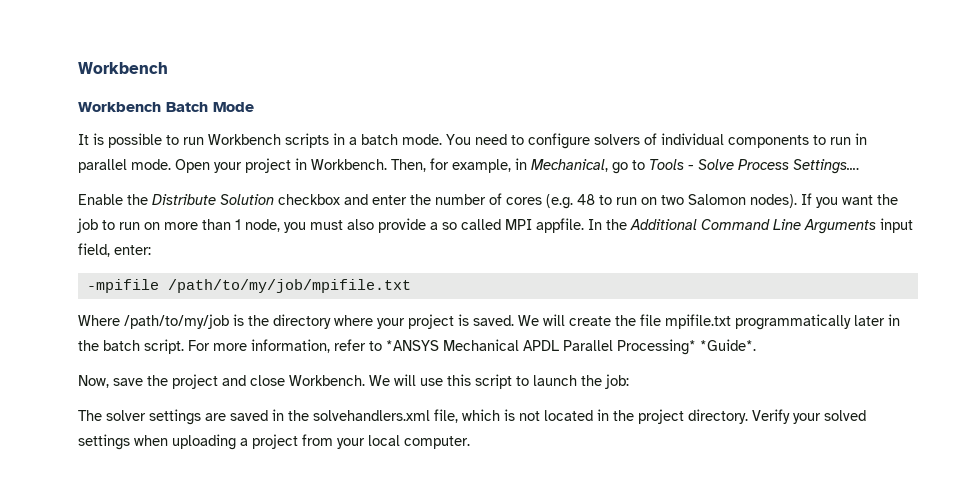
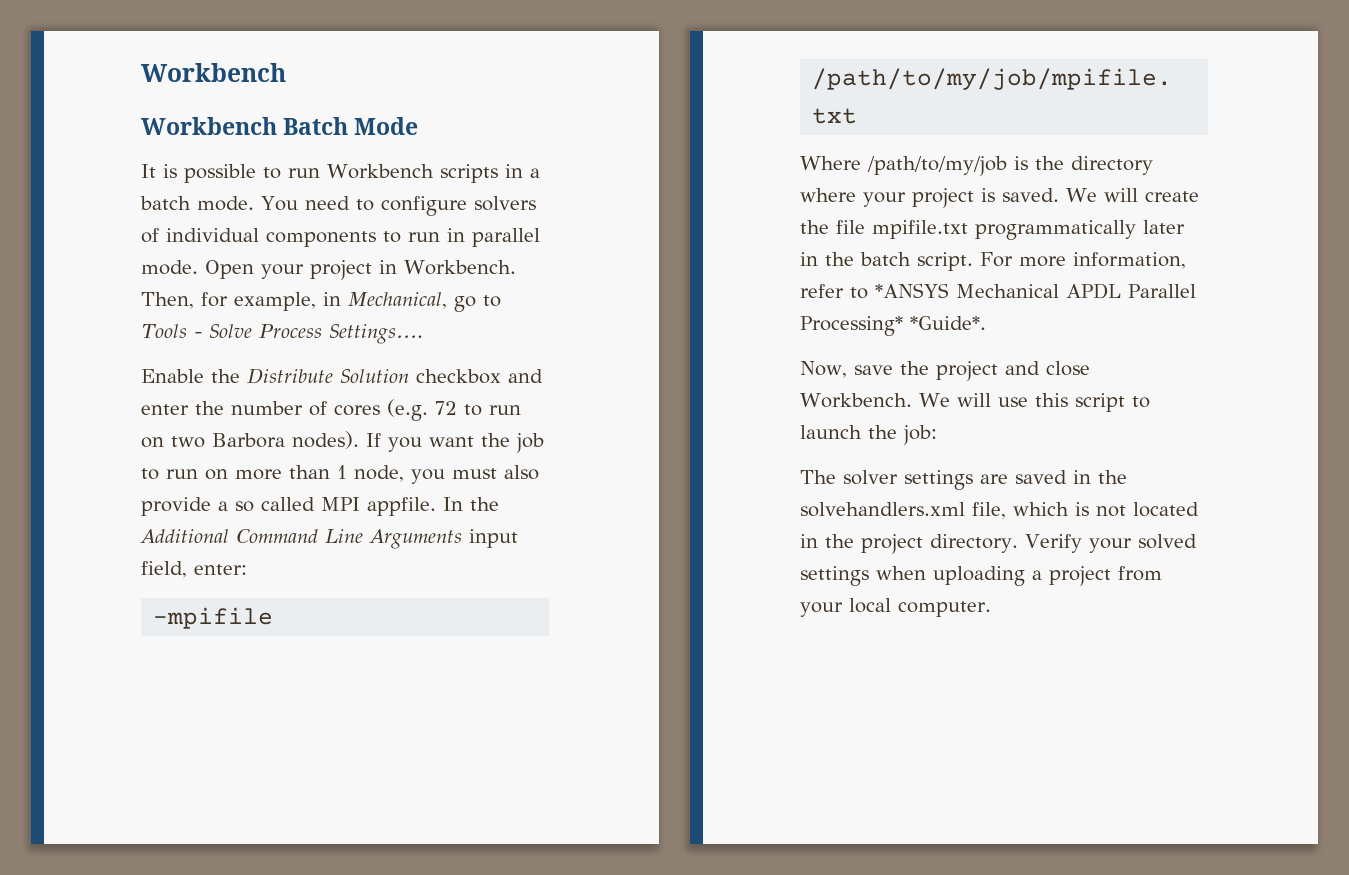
[577,194,595,205] 48 -> [435,401,457,415] 72
[688,194,746,205] Salomon -> [212,433,285,448] Barbora

